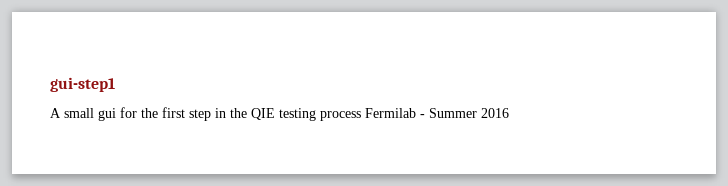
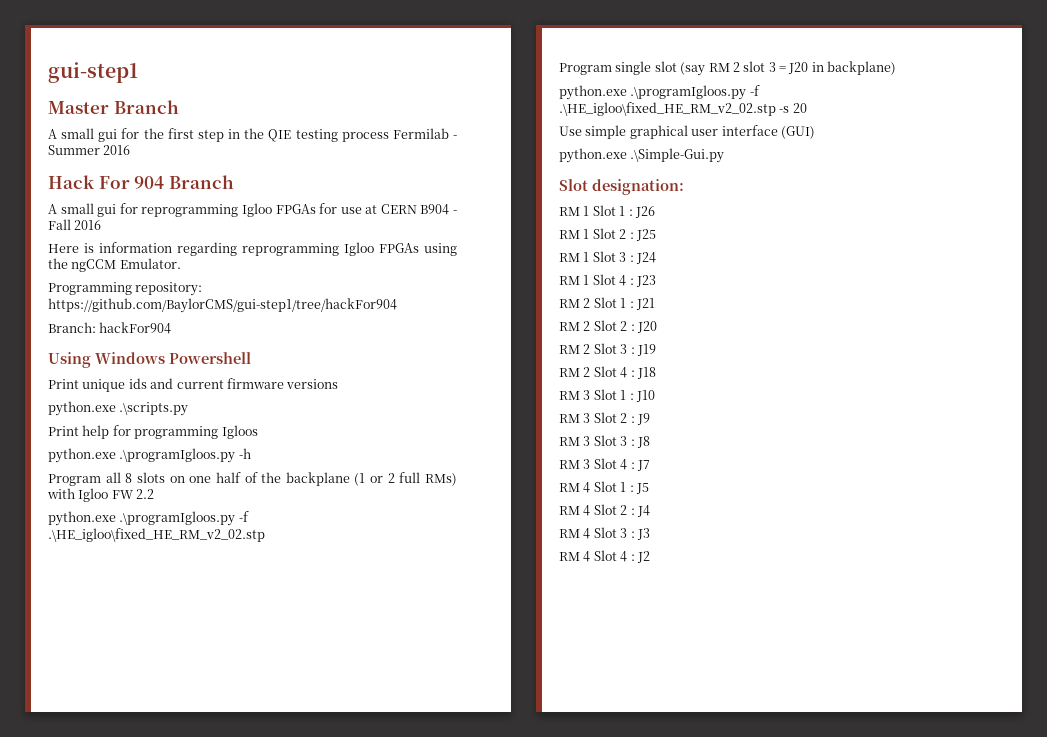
(115, 84) none -> [48,100,179,114] // Master Branch
(509, 113) none -> [48,175,234,189] [48,203,457,217] [48,219,102,230] [48,242,457,256] [48,258,181,272] [48,282,203,296] [48,298,397,313] [48,322,172,334] [48,352,251,368] [48,378,339,392] [48,401,189,416] [48,425,258,439] [48,448,251,463] [48,472,458,486] [47,488,155,502] [48,511,249,526] [48,528,265,542] [559,61,897,76] [559,85,760,100] [559,102,807,116] [559,125,815,139] [559,148,725,163] [559,179,684,195] [559,205,655,218] [559,228,656,241] [559,251,656,264] [559,274,656,287] [559,297,655,310] [559,320,657,333] [559,343,656,356] [559,366,656,379] [559,389,655,402] [559,412,650,425] [559,435,650,448] [559,458,650,471] [559,481,649,494] [559,504,650,517] [559,527,650,540] [559,550,650,563] // Hack For 904 Branch // A small gui for reprogramming Igloo FPGAs for use at CERN B904 - Fall 2016 // Here is information regarding reprogramming Igloo FPGAs using the ngCCM Emulator. // Programming repository: https://github.com/BaylorCMS/gui-step1/tree/hackFor904 // Branch: hackFor904 // Using Windows Powershell // Print unique ids and current firmware versions // python.exe .\scripts.py // Print help for programming Igloos // python.exe .\programIgloos.py -h // Program all 8 slots on one half of the backplane (1 or 2 full RMs) with Igloo FW 2.2 // python.exe .\programIgloos.py -f .\HE_igloo\fixed_HE_RM_v2_02.stp // Program single slot (say RM 2 slot 3 = J20 in backplane) // python.exe .\programIgloos.py -f .\HE_igloo\fixed_HE_RM_v2_02.stp -s 20 // Use simple graphical user interface (GUI) // python.exe .\Simple-Gui.py // Slot designation: // RM 1 Slot 1 : J26 // RM 1 Slot 2 : J25 // RM 1 Slot 3 : J24 // RM 1 Slot 4 : J23 // RM 2 Slot 1 : J21 // RM 2 Slot 2 : J20 // RM 2 Slot 3 : J19 // RM 2 Slot 4 : J18 // RM 3 Slot 1 : J10 // RM 3 Slot 2 : J9 // RM 3 Slot 3 : J8 // RM 3 Slot 4 : J7 // RM 4 Slot 1 : J5 // RM 4 Slot 2 : J4 // RM 4 Slot 3 : J3 // RM 4 Slot 4 : J2

